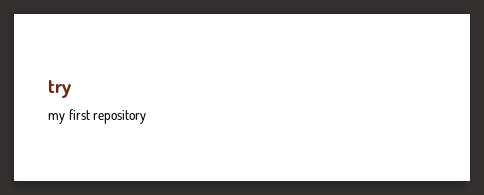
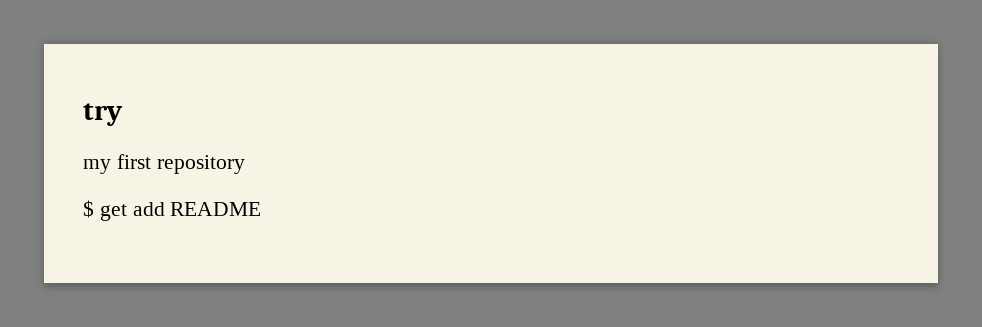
(147, 117) none -> [83,200,262,221] // $ get add README

